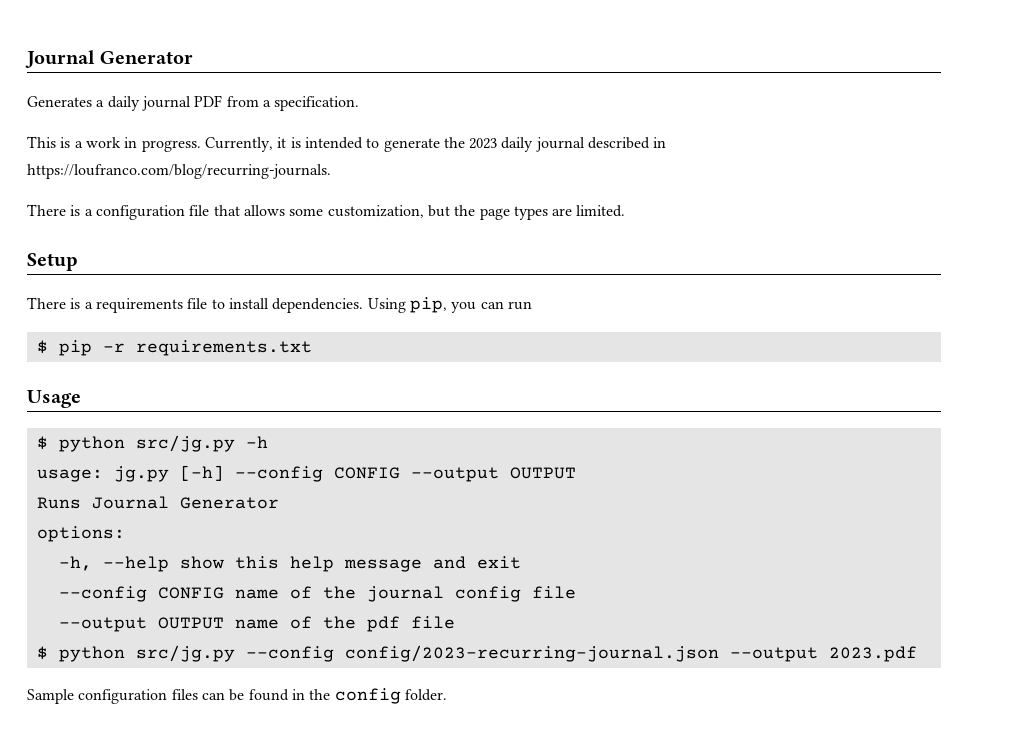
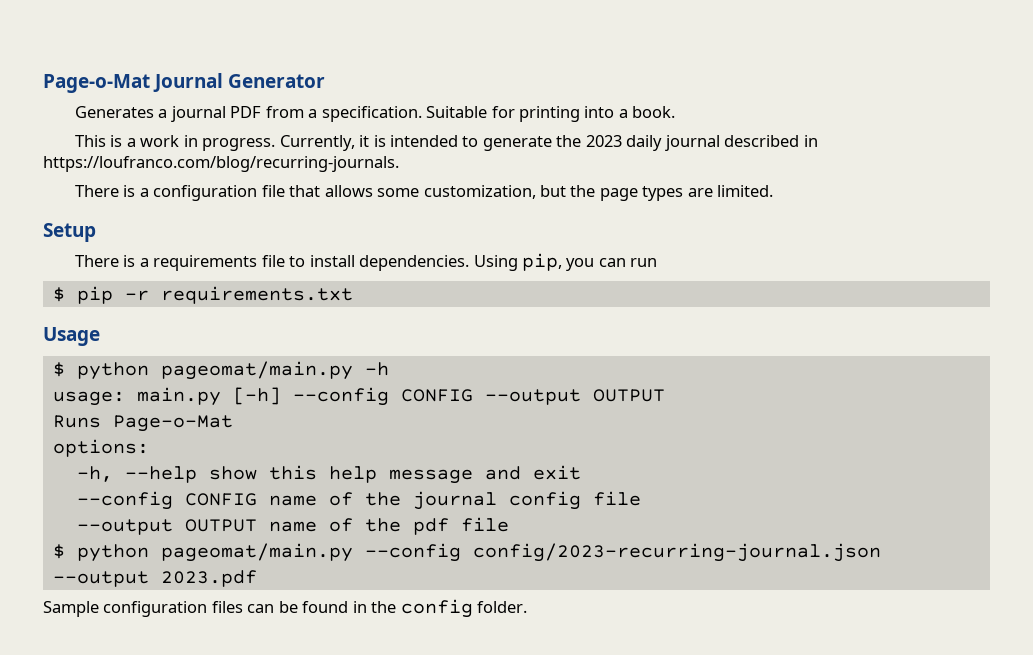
(25, 59) none -> [43,74,150,93] Page-o-Mat
[107,96,140,111] daily -> (168, 113) none
(360, 103) none -> [426,106,676,122] Suitable for printing into a book.
[135,435,235,452] src/jg.py -> [160,361,353,380] pageomat/main.py
[113,466,169,482] jg.py -> [136,387,221,406] main.py
[91,496,279,509] Journal Generator -> [112,415,233,432] Page-o-Mat
[135,645,235,662] src/jg.py -> [160,543,353,562] pageomat/main.py

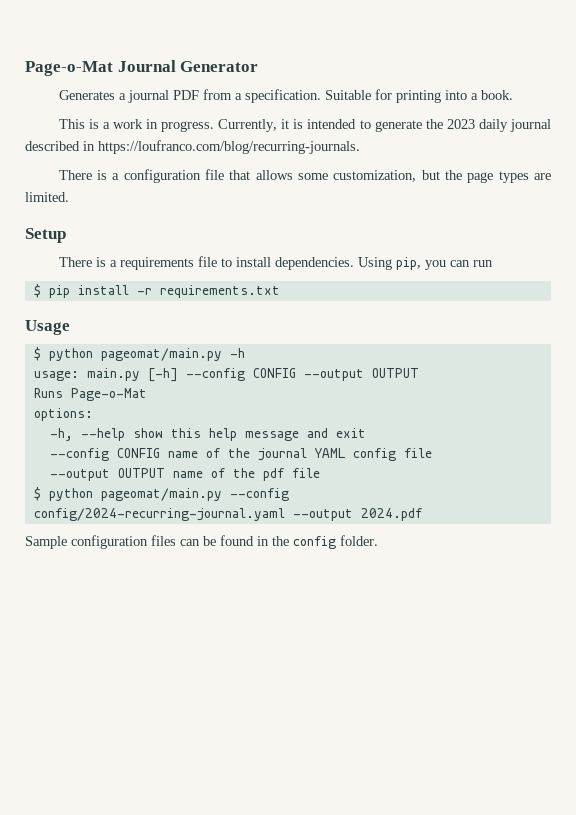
(113, 295) none -> [77,285,129,295] install
(497, 500) none -> [313,448,346,458] YAML
[472,543,881,562] [52,570,257,587] config/2023-recurring-journal.json --output 2023.pdf -> [33,508,422,521] config/2024-recurring-journal.yaml --output 2024.pdf

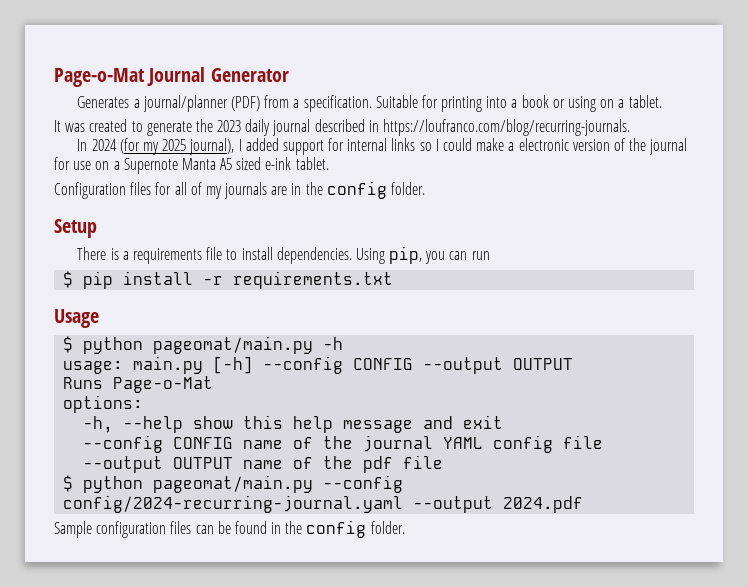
[127,90,199,103] journal PDF -> [142,95,260,112] journal/planner (PDF)
[480,90,513,100] [58,119,357,132] book. // This is a work in progress. Currently, it is intended -> [521,95,662,112] [54,119,128,132] book or using on a tablet. // It was created
[58,169,551,183] [25,192,69,202] There is a configuration file that allows some customization, but the page types are limited. -> [77,138,688,155] [54,157,329,174] [54,181,426,199] In 2024 (for my 2025 journal), I added support for internal links so I could make a electronic version of the journal for use on a Supernote Manta A5 sized e-ink tablet. // Configuration files for all of my journals are in the config folder.

